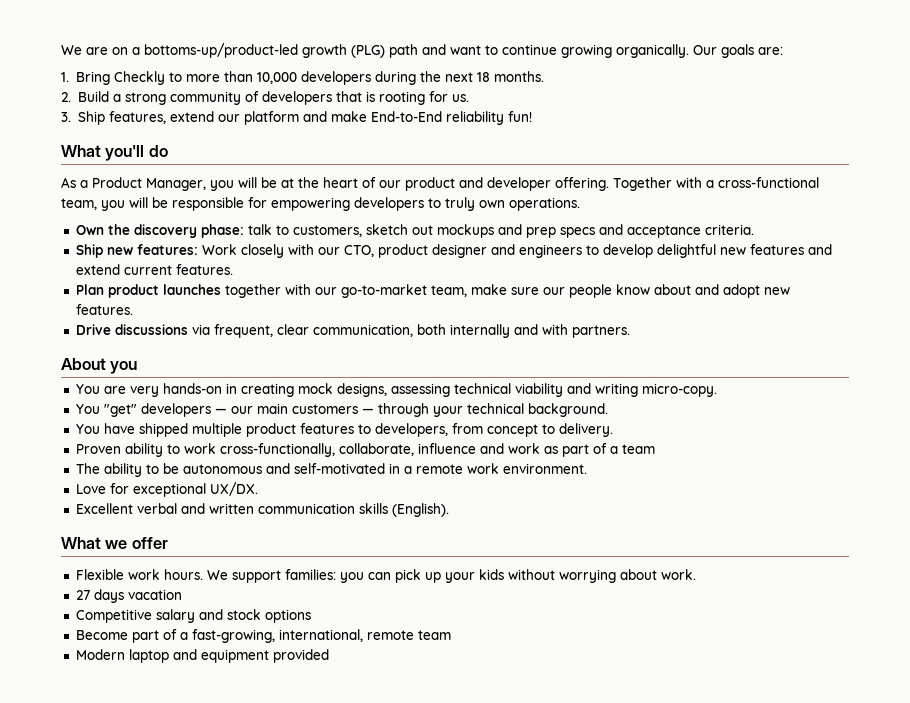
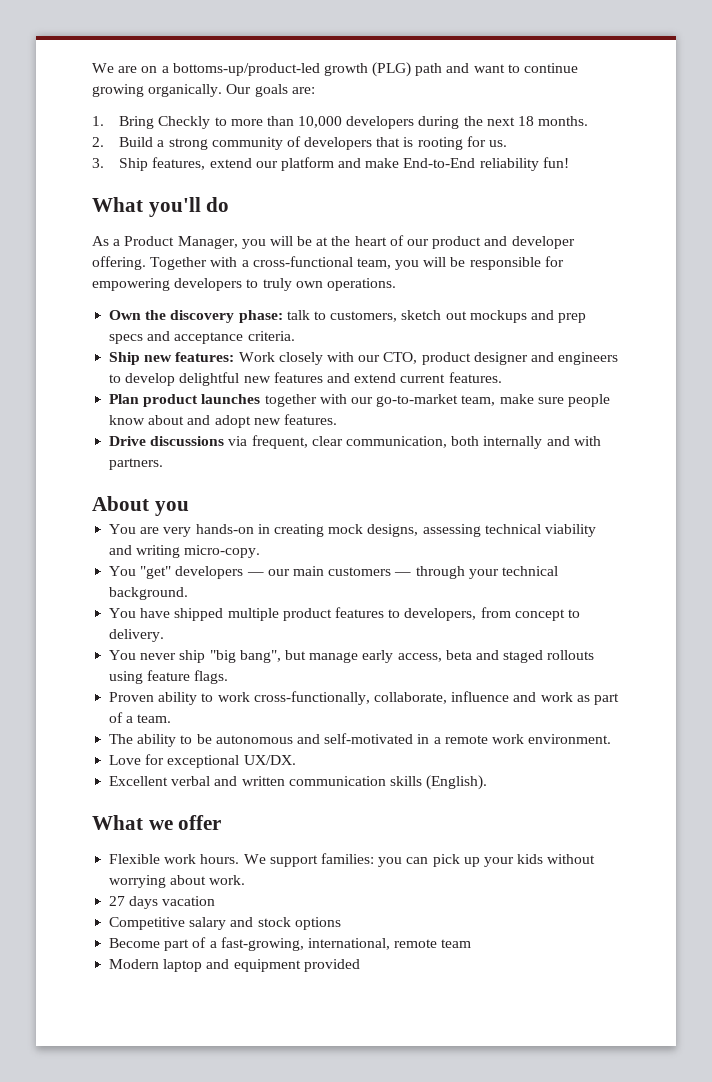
[542,287,565,295] our -> (564, 400) none
(613, 430) none -> [109,650,595,663] [109,670,229,684] // You never ship "big bang", but manage early access, beta and staged rollouts using feature flags.
[621,444,655,454] team -> [137,714,172,723] team.

